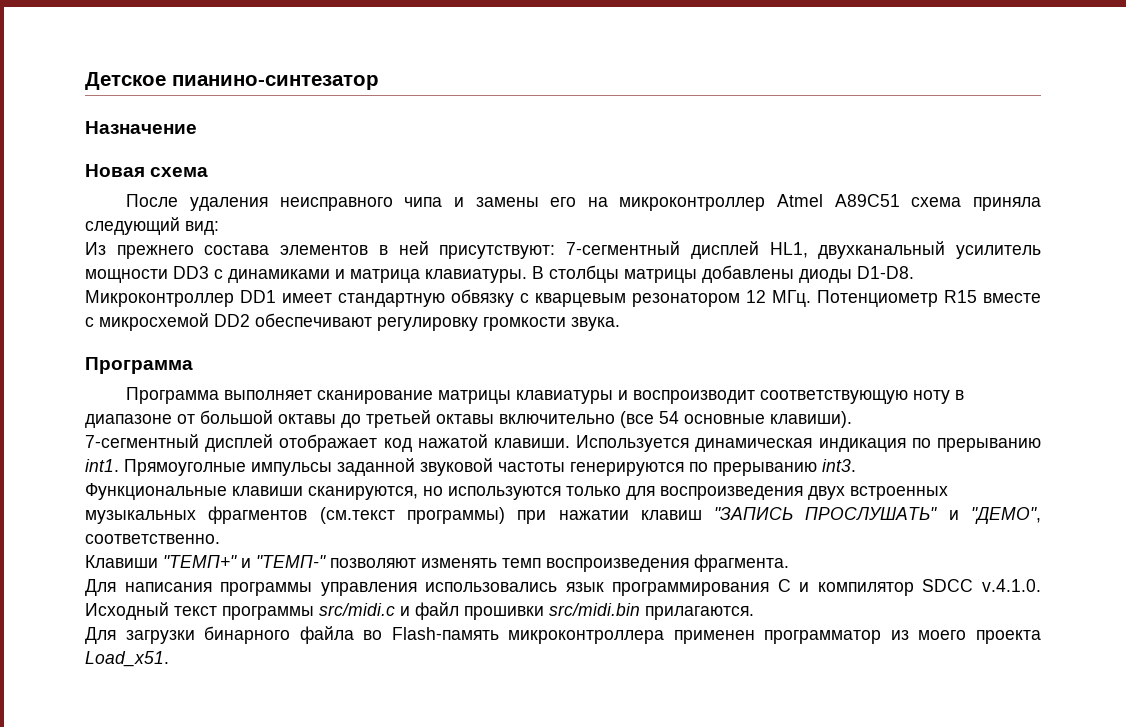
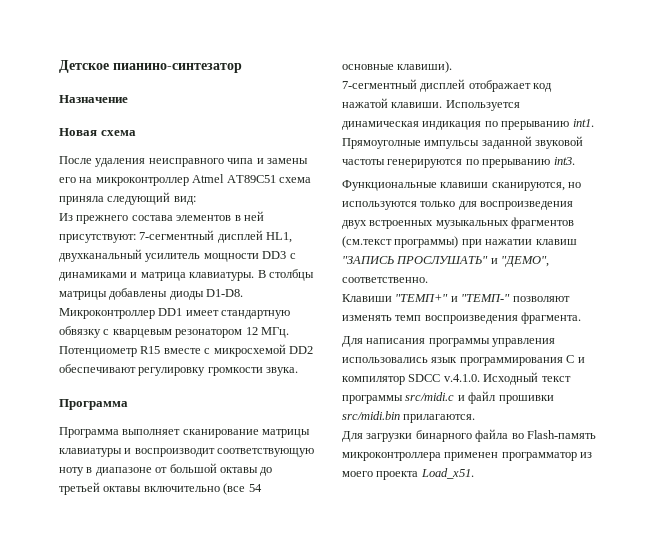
[834,194,900,207] A89C51 -> [226,175,276,183] AT89C51

